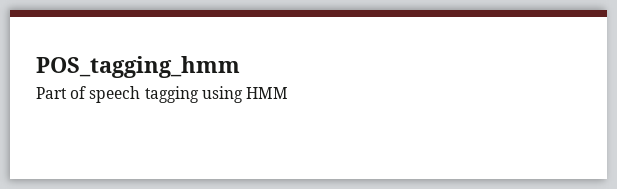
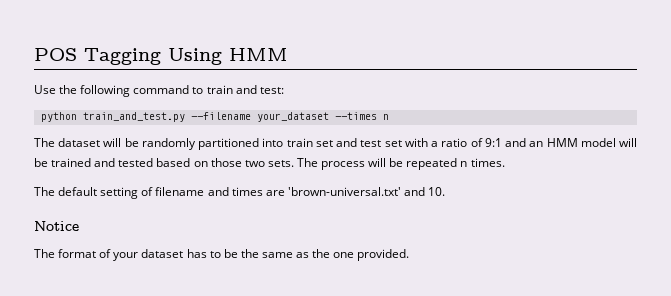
[36,56,240,78] [36,86,288,103] POS_tagging_hmm // Part of speech tagging using HMM -> [34,48,288,65] [34,85,284,97] [40,112,389,122] [34,138,637,150] [34,158,505,170] [34,187,446,199] [34,221,79,231] [34,249,410,261] POS Tagging Using HMM // Use the following command to train and test: // python train_and_test.py --filename your_dataset --times n // The dataset will be randomly partitioned into train set and test set with a ratio of 9:1 and an HMM model will be trained and tested based on those two sets. The process will be repeated n times. // The default setting of filename and times are 'brown-universal.txt' and 10. // Notice // The format of your dataset has to be the same as the one provided.

